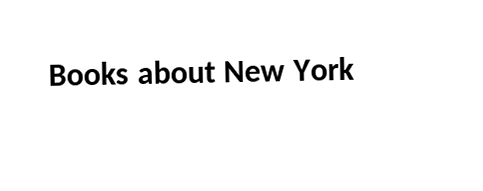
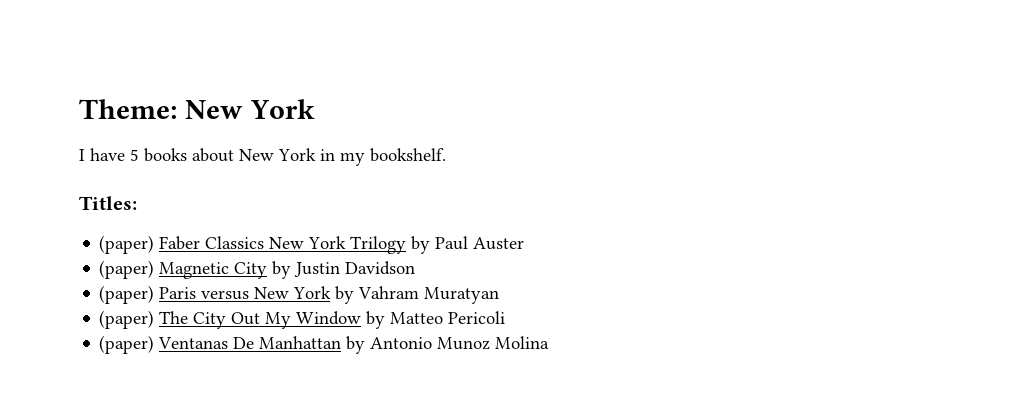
[48,56,355,86] Books about New York -> [79,99,315,119] [79,148,446,166] [79,196,137,210] [99,235,525,254] [99,260,416,279] [99,285,500,304] [99,310,506,329] [99,335,550,354] Theme: New York // I have 5 books about New York in my bookshelf. // Titles: // (paper) Faber Classics New York Trilogy by Paul Auster // (paper) Magnetic City by Justin Davidson // (paper) Paris versus New York by Vahram Muratyan // (paper) The City Out My Window by Matteo Pericoli // (paper) Ventanas De Manhattan by Antonio Munoz Molina

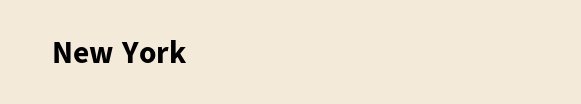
[79,99,315,119] [79,148,446,166] [79,196,137,210] [99,235,525,254] [99,260,416,279] [99,285,500,304] [99,310,506,329] [99,335,550,354] Theme: New York // I have 5 books about New York in my bookshelf. // Titles: // (paper) Faber Classics New York Trilogy by Paul Auster // (paper) Magnetic City by Justin Davidson // (paper) Paris versus New York by Vahram Muratyan // (paper) The City Out My Window by Matteo Pericoli // (paper) Ventanas De Manhattan by Antonio Munoz Molina -> [52,40,187,63] New York

